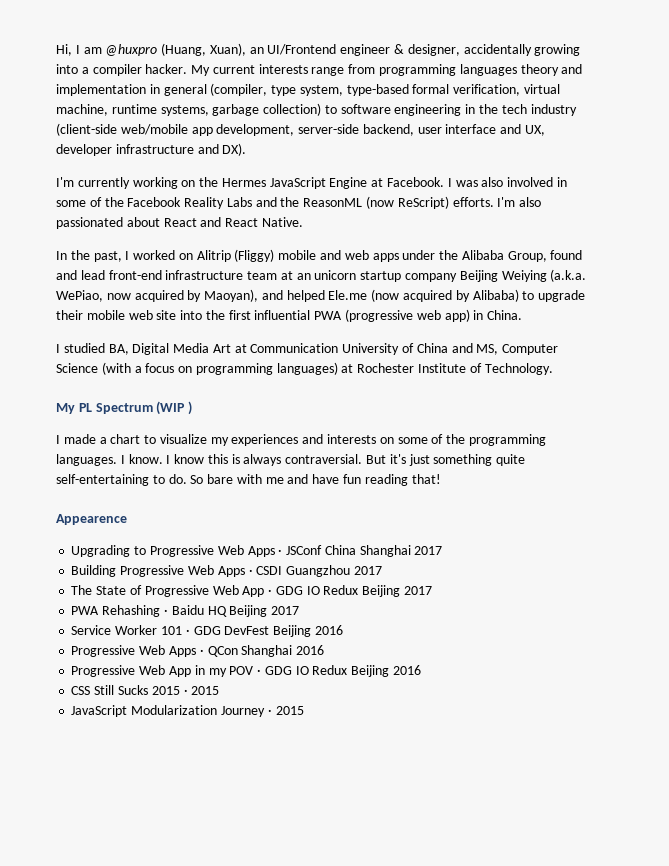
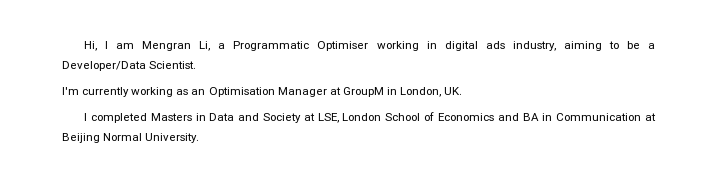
[105,43,581,56] [56,64,583,76] [56,83,561,96] [56,103,577,116] [56,123,546,136] [56,143,247,156] [56,177,567,189] [56,196,542,209] [56,217,303,229] [56,249,583,262] [56,269,587,282] [56,289,586,302] [56,309,523,322] [56,343,559,355] [56,362,553,375] [56,401,193,415] [56,434,546,446] [56,454,526,466] [56,474,441,486] [56,514,127,525] [71,545,443,557] [71,565,382,577] [71,585,432,597] [71,605,300,617] [71,625,343,637] [71,645,325,657] [71,665,421,677] [71,685,220,695] [71,705,304,717] @huxpro (Huang, Xuan), an UI/Frontend engineer & designer, accidentally growing into a compiler hacker. My current interests range from programming languages theory and implementation in general (compiler, type system, type-based formal verification, virtual machine, runtime systems, garbage collection) to software engineering in the tech industry (client-side web/mobile app development, server-side backend, user interface and UX, developer infrastructure and DX). // I'm currently working on the Hermes JavaScript Engine at Facebook. I was also involved in some of the Facebook Reality Labs and the ReasonML (now ReScript) efforts. I'm also passionated about React and React Native. // In the past, I worked on Alitrip (Fliggy) mobile and web apps under the Alibaba Group, found and lead front-end infrastructure team at an unicorn startup company Beijing Weiying (a.k.a. WePiao, now acquired by Maoyan), and helped Ele.me (now acquired by Alibaba) to upgrade their mobile web site into the first influential PWA (progressive web app) in China. // I studied BA, Digital Media Art at Communication University of China and MS, Computer Science (with a focus on programming languages) at Rochester Institute of Technology. // My PL Spectrum (WIP ) // I made a chart to visualize my experiences and interests on some of the programming languages. I know. I know this is always contraversial. But it's just something quite self-entertaining to do. So bare with me and have fun reading that! // Appearence // Upgrading to Progressive Web Apps · JSConf China Shanghai 2017 // Building Progressive Web Apps · CSDI Guangzhou 2017 // The State of Progressive Web App · GDG IO Redux Beijing 2017 // PWA Rehashing · Baidu HQ Beijing 2017 // Service Worker 101 · GDG DevFest Beijing 2016 // Progressive Web Apps · QCon Shanghai 2016 // Progressive Web App in my POV · GDG IO Redux Beijing 2016 // CSS Still Sucks 2015 · 2015 // JavaScript Modularization Journey · 2015 -> [142,41,655,51] [62,61,197,71] [62,87,463,97] [84,112,656,123] [62,133,200,143] Mengran Li, a Programmatic Optimiser working in digital ads industry, aiming to be a Developer/Data Scientist. // I'm currently working as an Optimisation Manager at GroupM in London, UK. // I completed Masters in Data and Society at LSE, London School of Economics and BA in Communication at Beijing Normal University.

